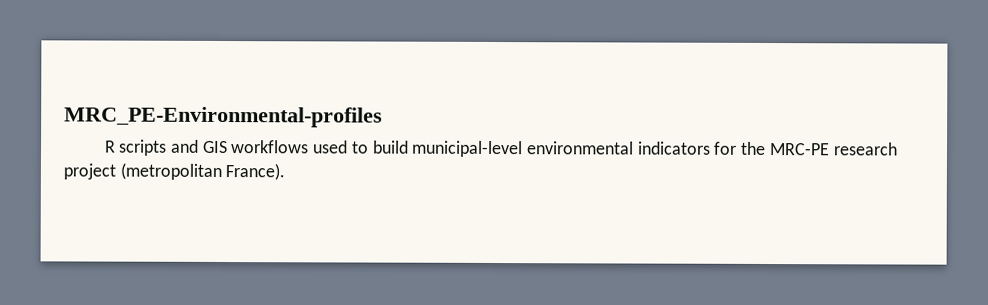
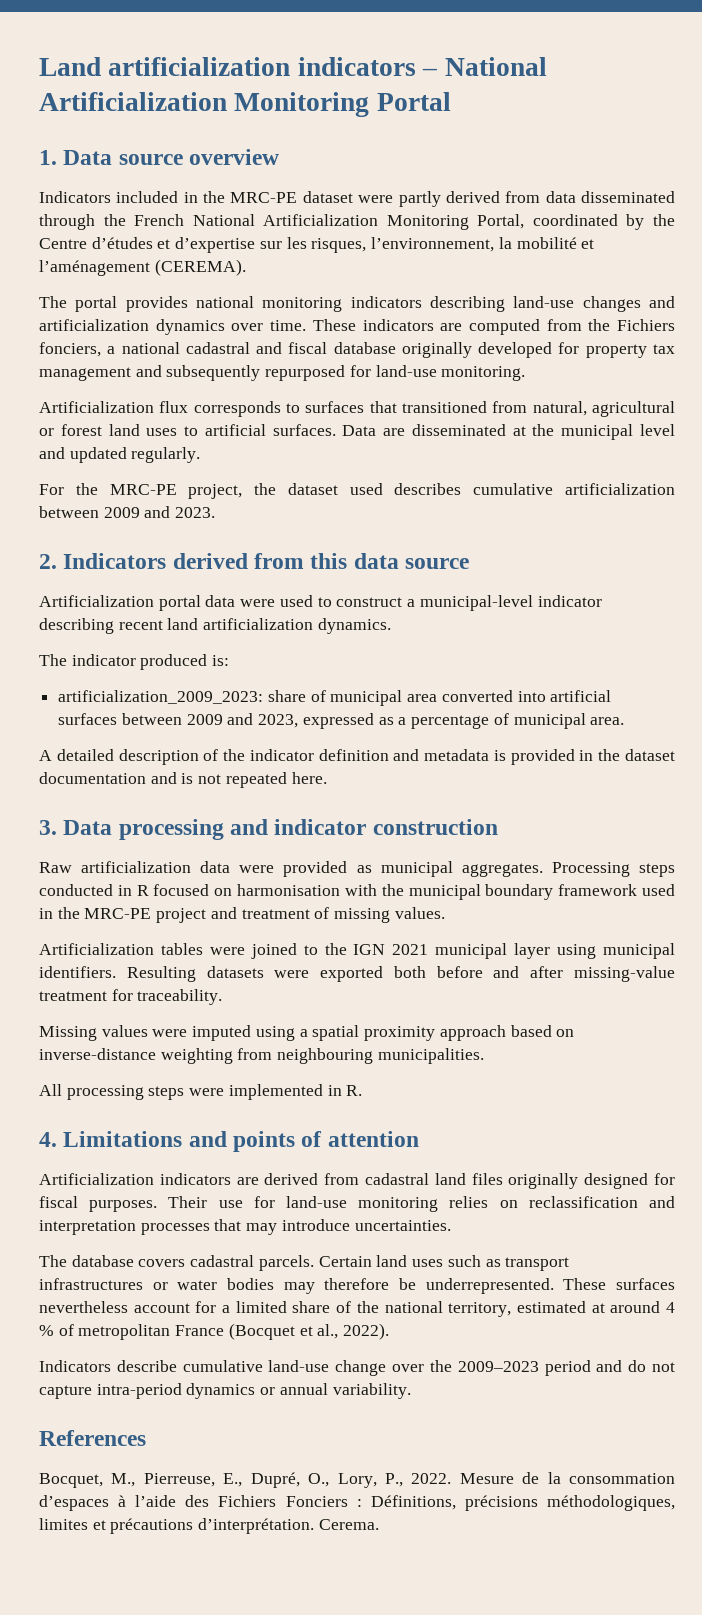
[64,106,383,128] [103,139,898,158] [63,162,286,181] MRC_PE-Environmental-profiles // R scripts and GIS workflows used to build municipal-level environmental indicators for the MRC-PE research project (metropolitan France). -> [39,57,547,76] [39,92,451,117] [39,149,280,165] [39,191,676,207] [39,214,675,230] [39,237,595,253] [39,259,246,276] [39,296,675,312] [39,319,675,335] [39,342,675,358] [39,365,526,381] [39,401,675,417] [39,424,675,440] [39,447,201,463] [39,483,675,499] [39,506,216,518] [39,553,470,569] [39,595,602,611] [39,618,391,634] [39,654,230,670] [58,690,612,706] [58,713,625,729] [39,749,675,765] [39,772,327,788] [39,819,498,840] [39,861,675,877] [39,884,675,900] [39,907,445,923] [39,943,676,959] [39,966,675,982] [39,989,223,1005] [39,1025,575,1041] [39,1048,484,1064] [39,1084,363,1100] [39,1131,419,1152] [39,1173,675,1189] [39,1196,675,1212] [39,1219,451,1235] [39,1255,570,1271] [39,1278,675,1294] [39,1301,676,1317] [39,1323,390,1340] [39,1360,676,1376] [39,1383,411,1399] [39,1430,146,1446] [39,1472,676,1488] [39,1495,675,1511] [39,1518,379,1534] Land artificialization indicators – National Artificialization Monitoring Portal // 1. Data source overview // Indicators included in the MRC-PE dataset were partly derived from data disseminated through the French National Artificialization Monitoring Portal, coordinated by the Centre d’études et d’expertise sur les risques, l’environnement, la mobilité et l’aménagement (CEREMA). // The portal provides national monitoring indicators describing land-use changes and artificialization dynamics over time. These indicators are computed from the Fichiers fonciers, a national cadastral and fiscal database originally developed for property tax management and subsequently repurposed for land-use monitoring. // Artificialization flux corresponds to surfaces that transitioned from natural, agricultural or forest land uses to artificial surfaces. Data are disseminated at the municipal level and updated regularly. // For the MRC-PE project, the dataset used describes cumulative artificialization between 2009 and 2023. // 2. Indicators derived from this data source // Artificialization portal data were used to construct a municipal-level indicator describing recent land artificialization dynamics. // The indicator produced is: // artificialization_2009_2023: share of municipal area converted into artificial surfaces between 2009 and 2023, expressed as a percentage of municipal area. // A detailed description of the indicator definition and metadata is provided in the dataset documentation and is not repeated here. // 3. Data processing and indicator construction // Raw artificialization data were provided as municipal aggregates. Processing steps conducted in R focused on harmonisation with the municipal boundary framework used in the MRC-PE project and treatment of missing values. // Artificialization tables were joined to the IGN 2021 municipal layer using municipal identifiers. Resulting datasets were exported both before and after missing-value treatment for traceability. // Missing values were imputed using a spatial proximity approach based on inverse-distance weighting from neighbouring municipalities. // All processing steps were implemented in R. // 4. Limitations and points of attention // Artificialization indicators are derived from cadastral land files originally designed for fiscal purposes. Their use for land-use monitoring relies on reclassification and interpretation processes that may introduce uncertainties. // The database covers cadastral parcels. Certain land uses such as transport infrastructures or water bodies may therefore be underrepresented. These surfaces nevertheless account for a limited share of the national territory, estimated at around 4 % of metropolitan France (Bocquet et al., 2022). // Indicators describe cumulative land-use change over the 2009–2023 period and do not capture intra-period dynamics or annual variability. // References // Bocquet, M., Pierreuse, E., Dupré, O., Lory, P., 2022. Mesure de la consommation d’espaces à l’aide des Fichiers Fonciers : Définitions, précisions méthodologiques, limites et précautions d’interprétation. Cerema.

